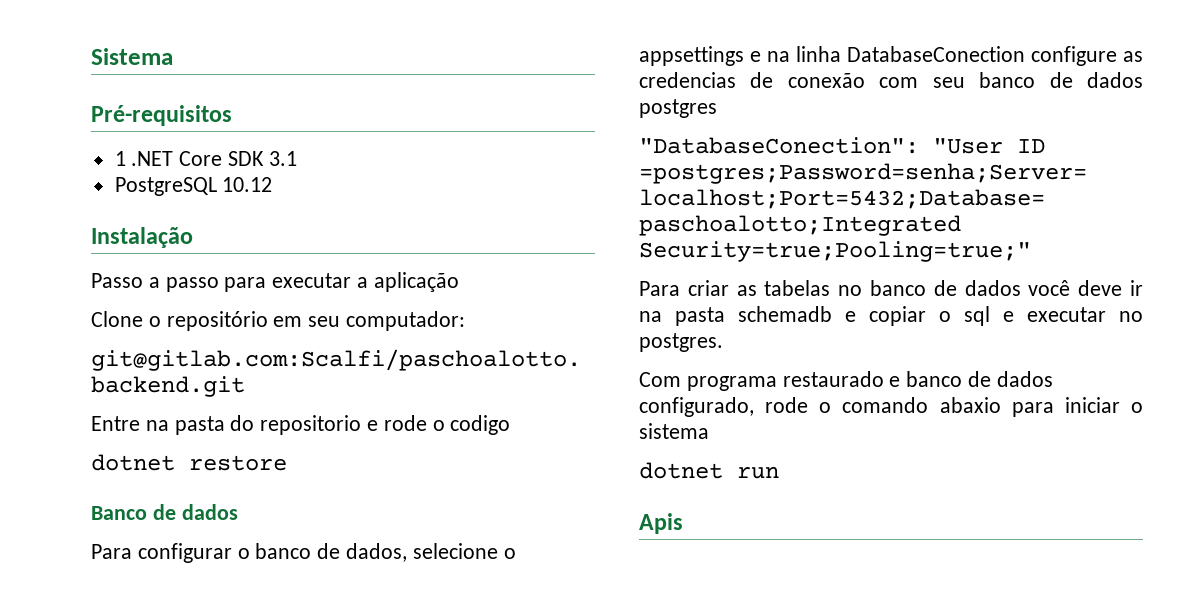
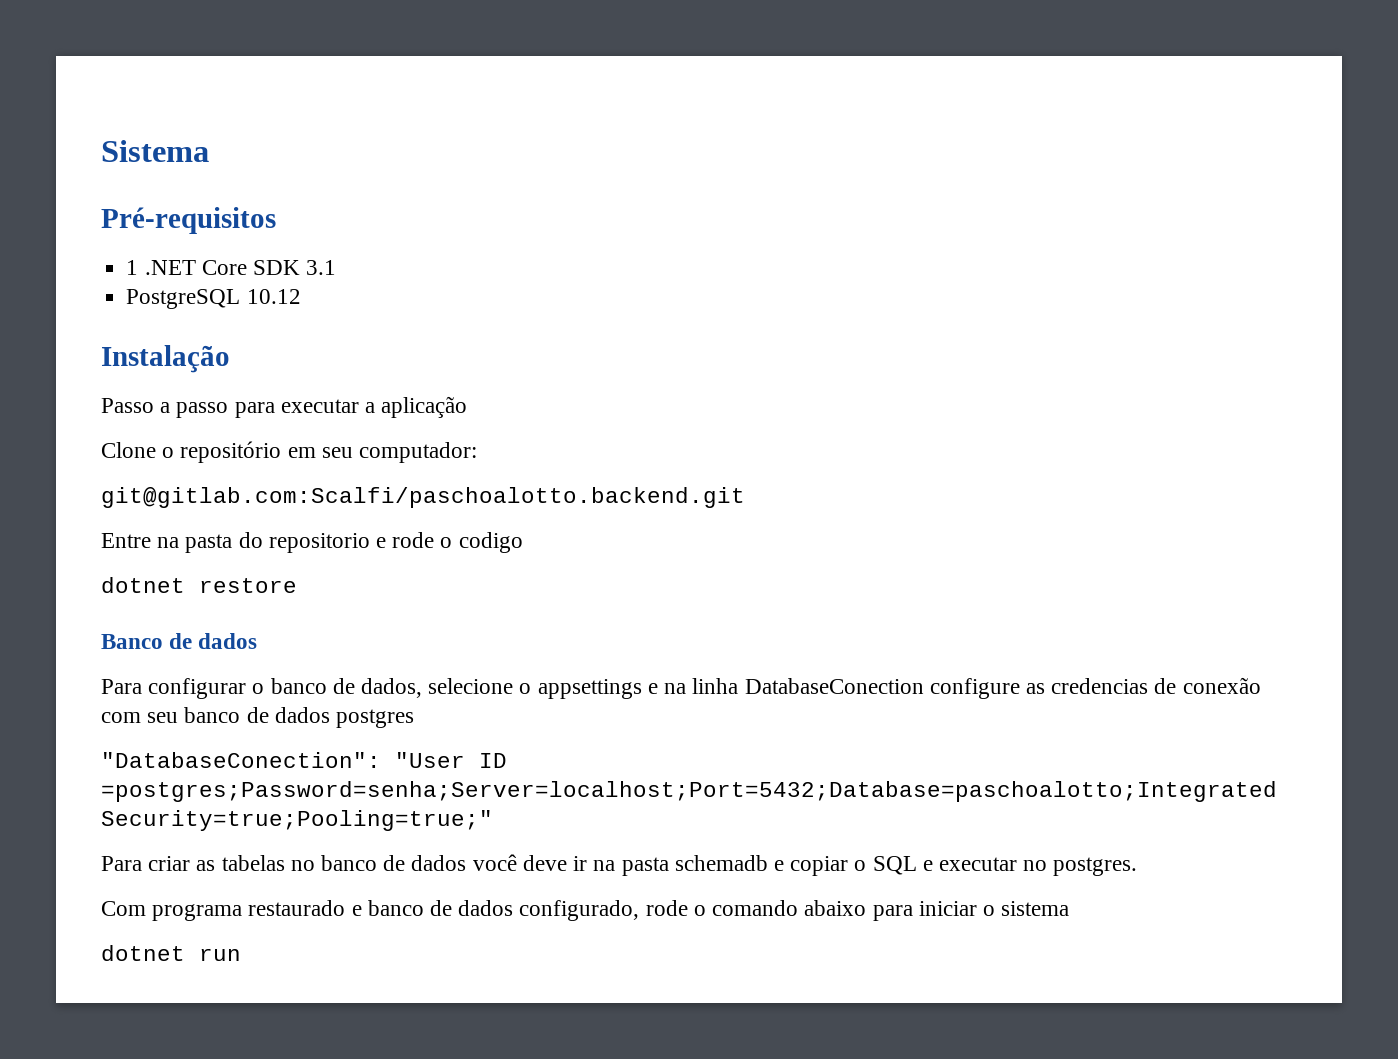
[964,306,990,326] sql -> [872,856,917,875] SQL
[939,397,1001,413] abaxio -> [804,900,867,916] abaixo
[639,513,683,534] // Apis -> (241, 954) none

